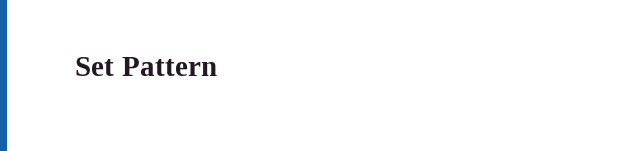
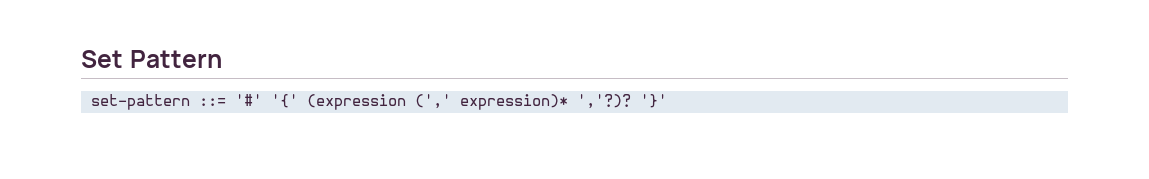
(217, 66) none -> [91,94,668,110] // set-pattern ::= '#' '{' (expression (',' expression)* ','?)? '}'

